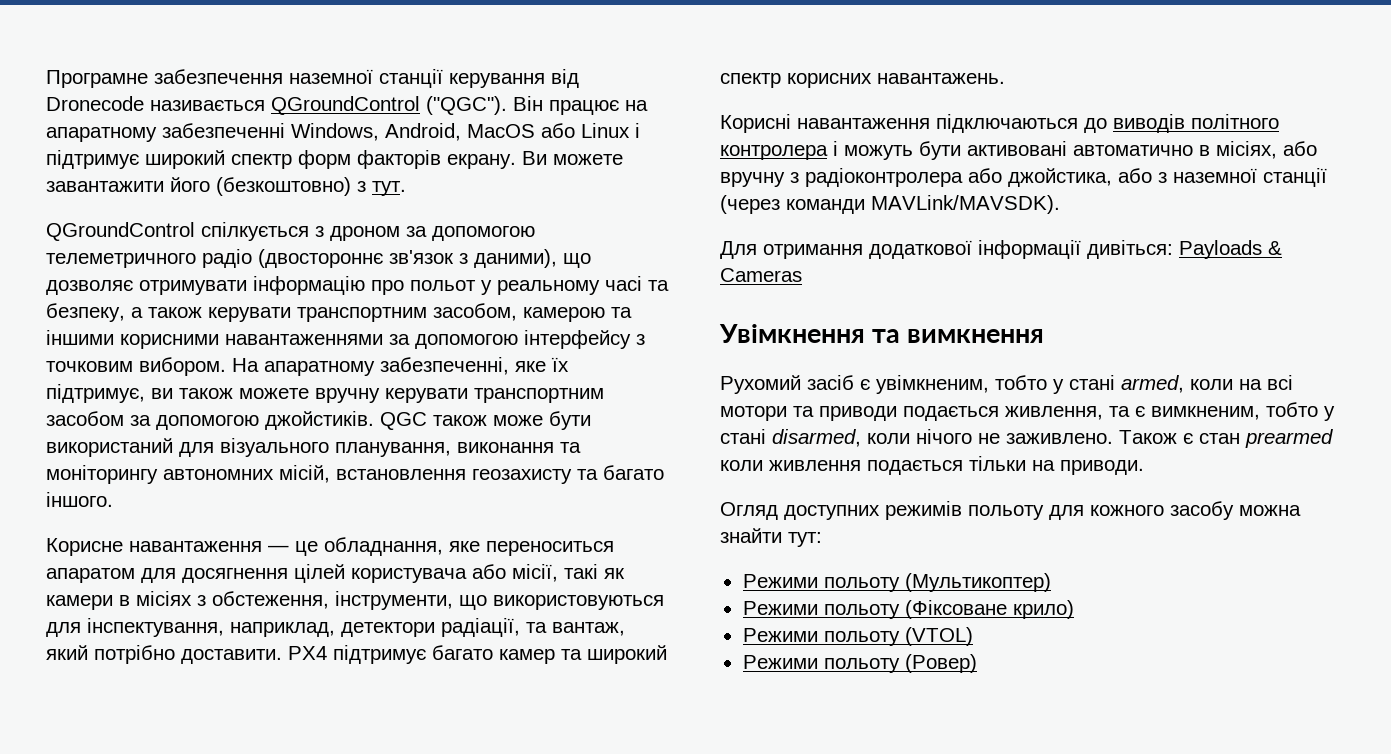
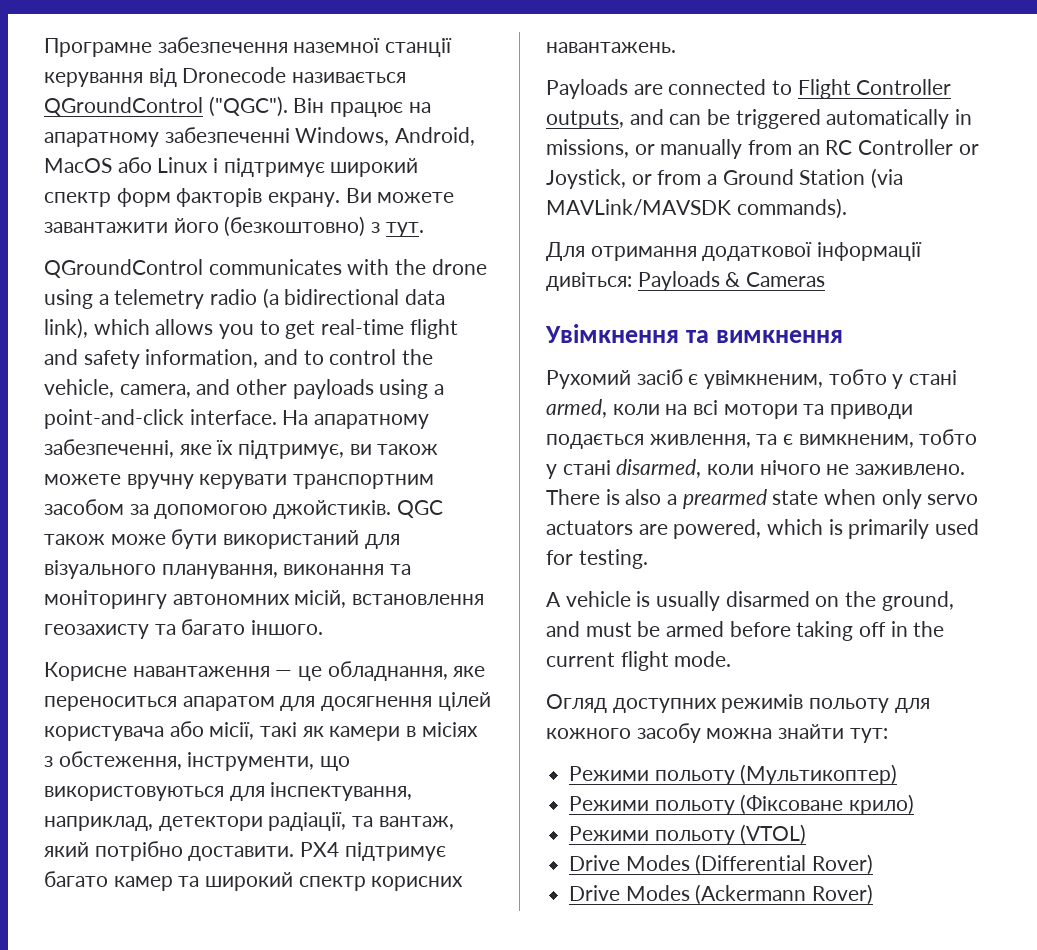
[201,222,535,241] [46,249,591,268] [46,276,669,295] [46,303,632,322] [46,330,645,349] [46,357,226,376] спілкується з дроном за допомогою телеметричного радіо (двостороннє зв'язок з даними), що дозволяє отримувати інформацію про польот у реальному часі та безпеку, а також керувати транспортним засобом, камерою та іншими корисними навантаженнями за допомогою інтерфейсу з точковим вибором. -> [208,259,487,275] [44,288,446,309] [44,318,458,339] [44,349,434,369] [44,379,445,399] [44,409,277,429] communicates with the drone using a telemetry radio (a bidirectional data link), which allows you to get real-time flight and safety information, and to control the vehicle, camera, and other payloads using a point-and-click interface.
[720,114,1279,133] [720,141,1317,160] [720,168,1327,187] [720,195,1060,214] Корисні навантаження підключаються до виводів політного контролера і можуть бути активовані автоматично в місіях, або вручну з радіоконтролера або джойстика, або з наземної станції (через команди MAVLink/MAVSDK). -> [546,79,952,99] [546,109,973,129] [546,139,979,159] [546,168,904,189] [546,198,847,219] Payloads are connected to Flight Controller outputs, and can be triggered automatically in missions, or manually from an RC Controller or Joystick, or from a Ground Station (via MAVLink/MAVSDK commands).
[1119,429,1333,448] [720,456,1144,475] Також є стан prearmed коли живлення подається тільки на приводи. -> [546,489,979,509] [546,519,980,539] [546,549,648,569] [546,591,954,611] [546,621,945,641] [546,651,732,671] There is also a prearmed state when only servo actuators are powered, which is primarily used for testing. // A vehicle is usually disarmed on the ground, and must be armed before taking off in the current flight mode.
[742,654,977,673] Режими польоту (Ровер) -> [569,854,874,875] [569,884,874,905] Drive Modes (Differential Rover) // Drive Modes (Ackermann Rover)

